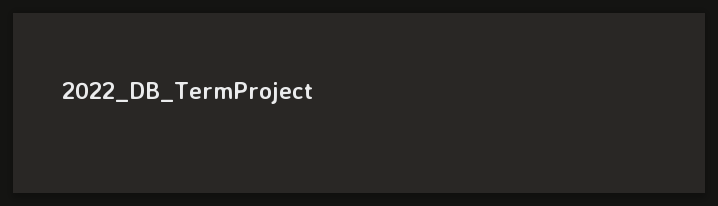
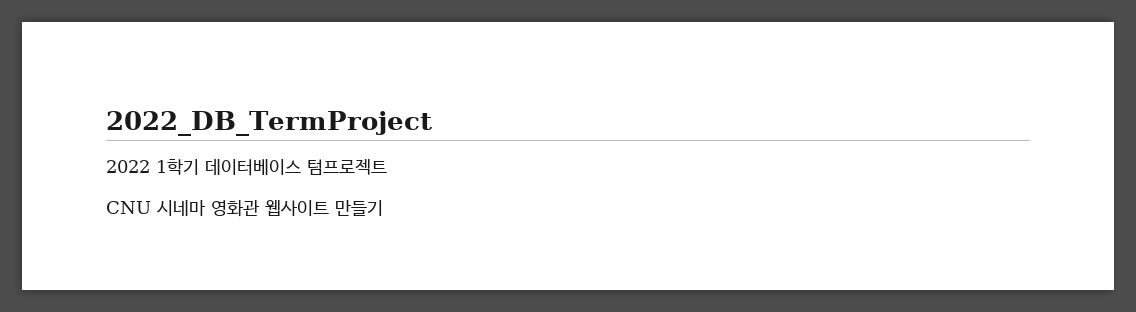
(313, 93) none -> [106,159,387,176] [106,199,383,217] // 2022 1학기 데이터베이스 텀프로젝트 // CNU 시네마 영화관 웹사이트 만들기

